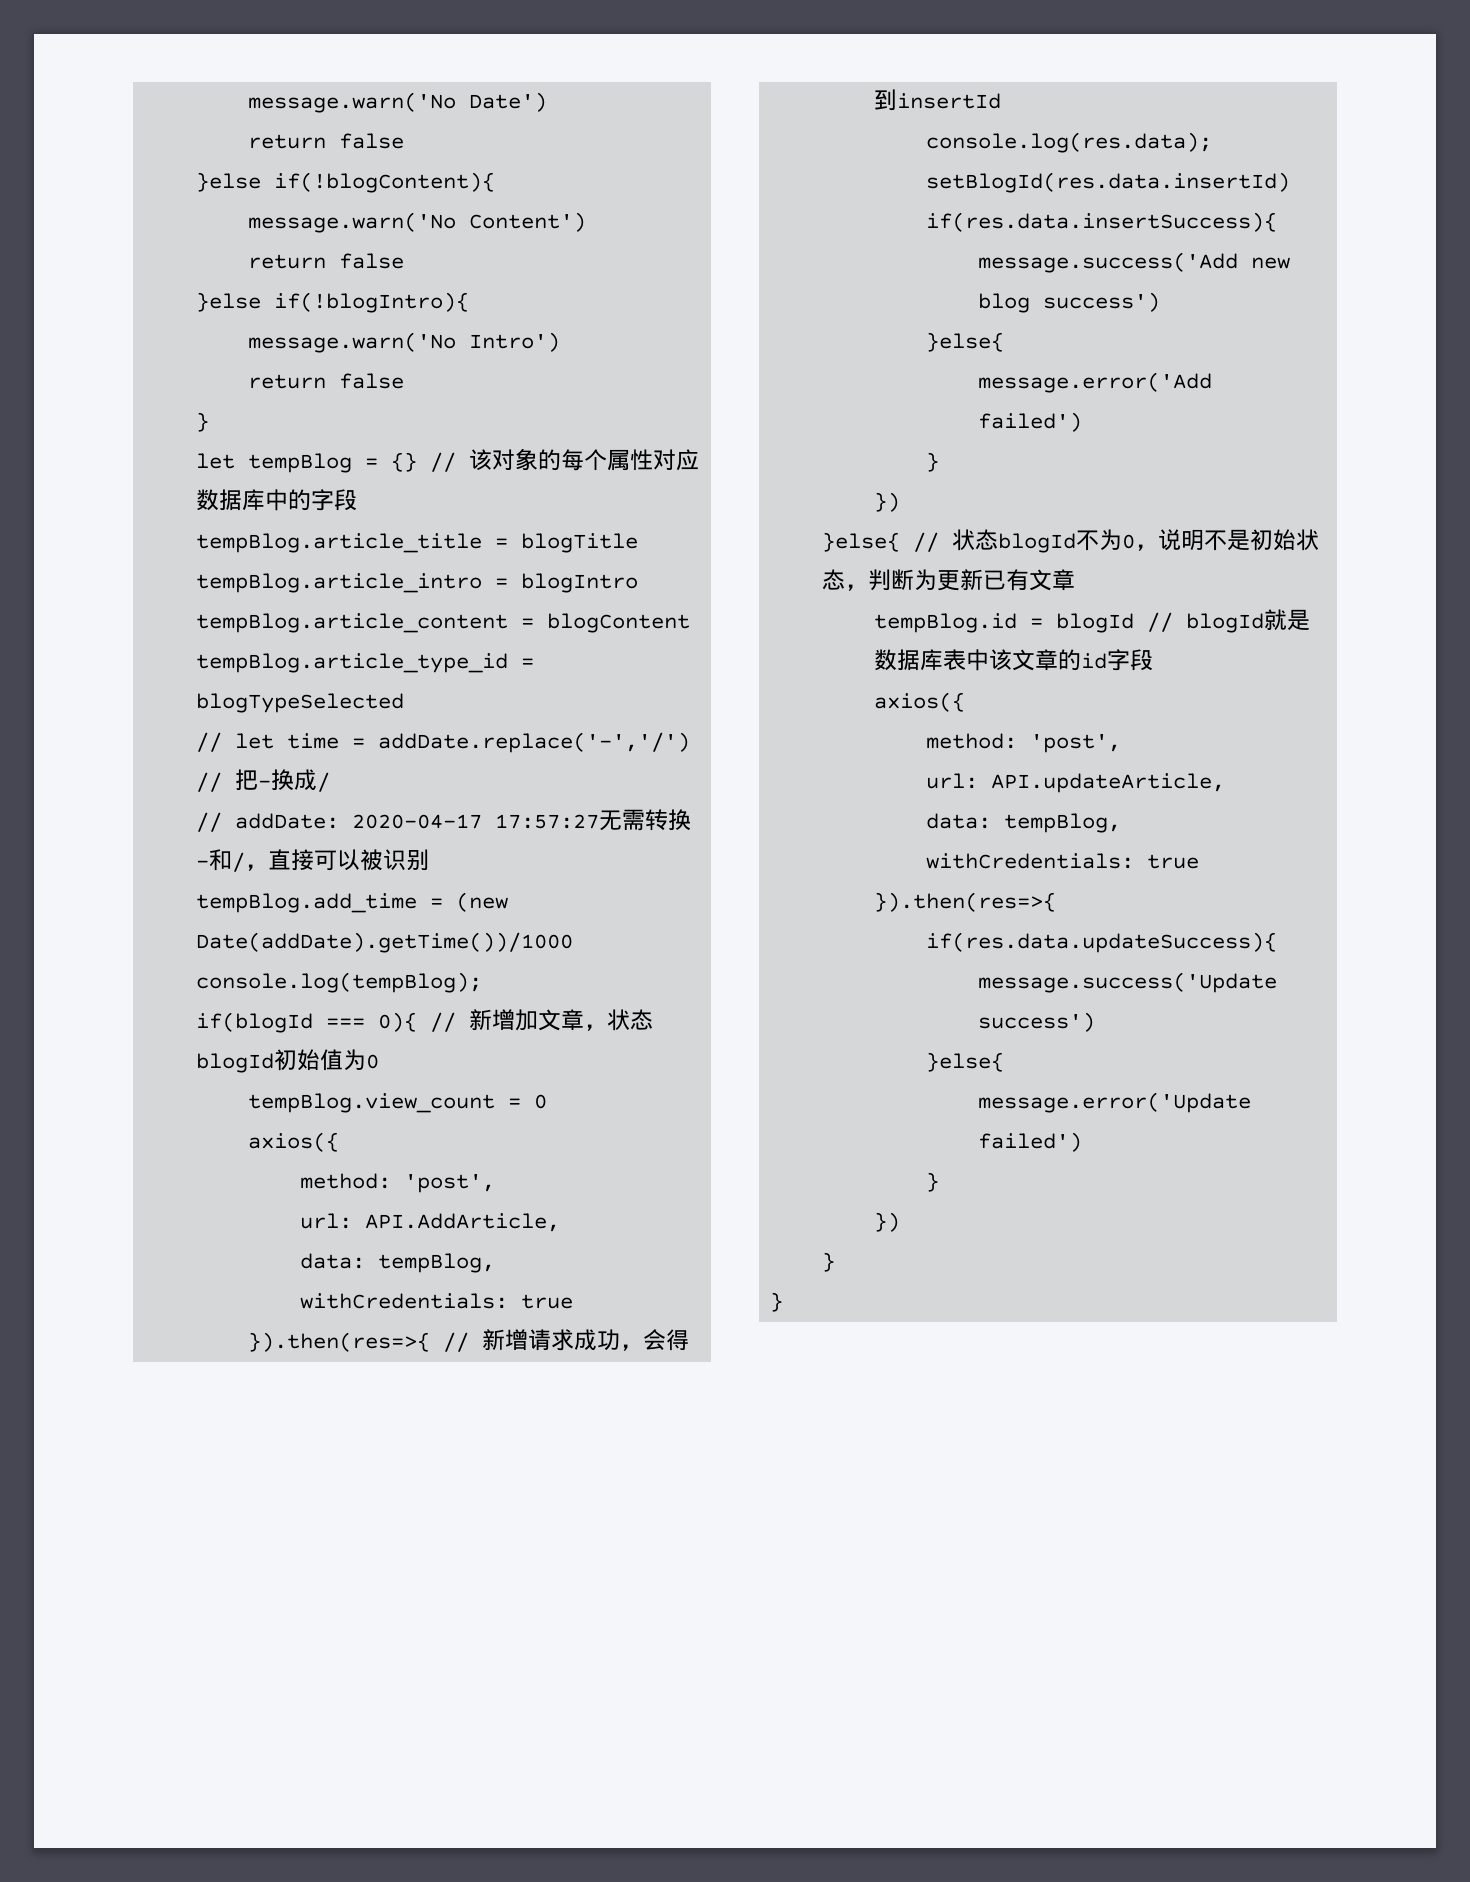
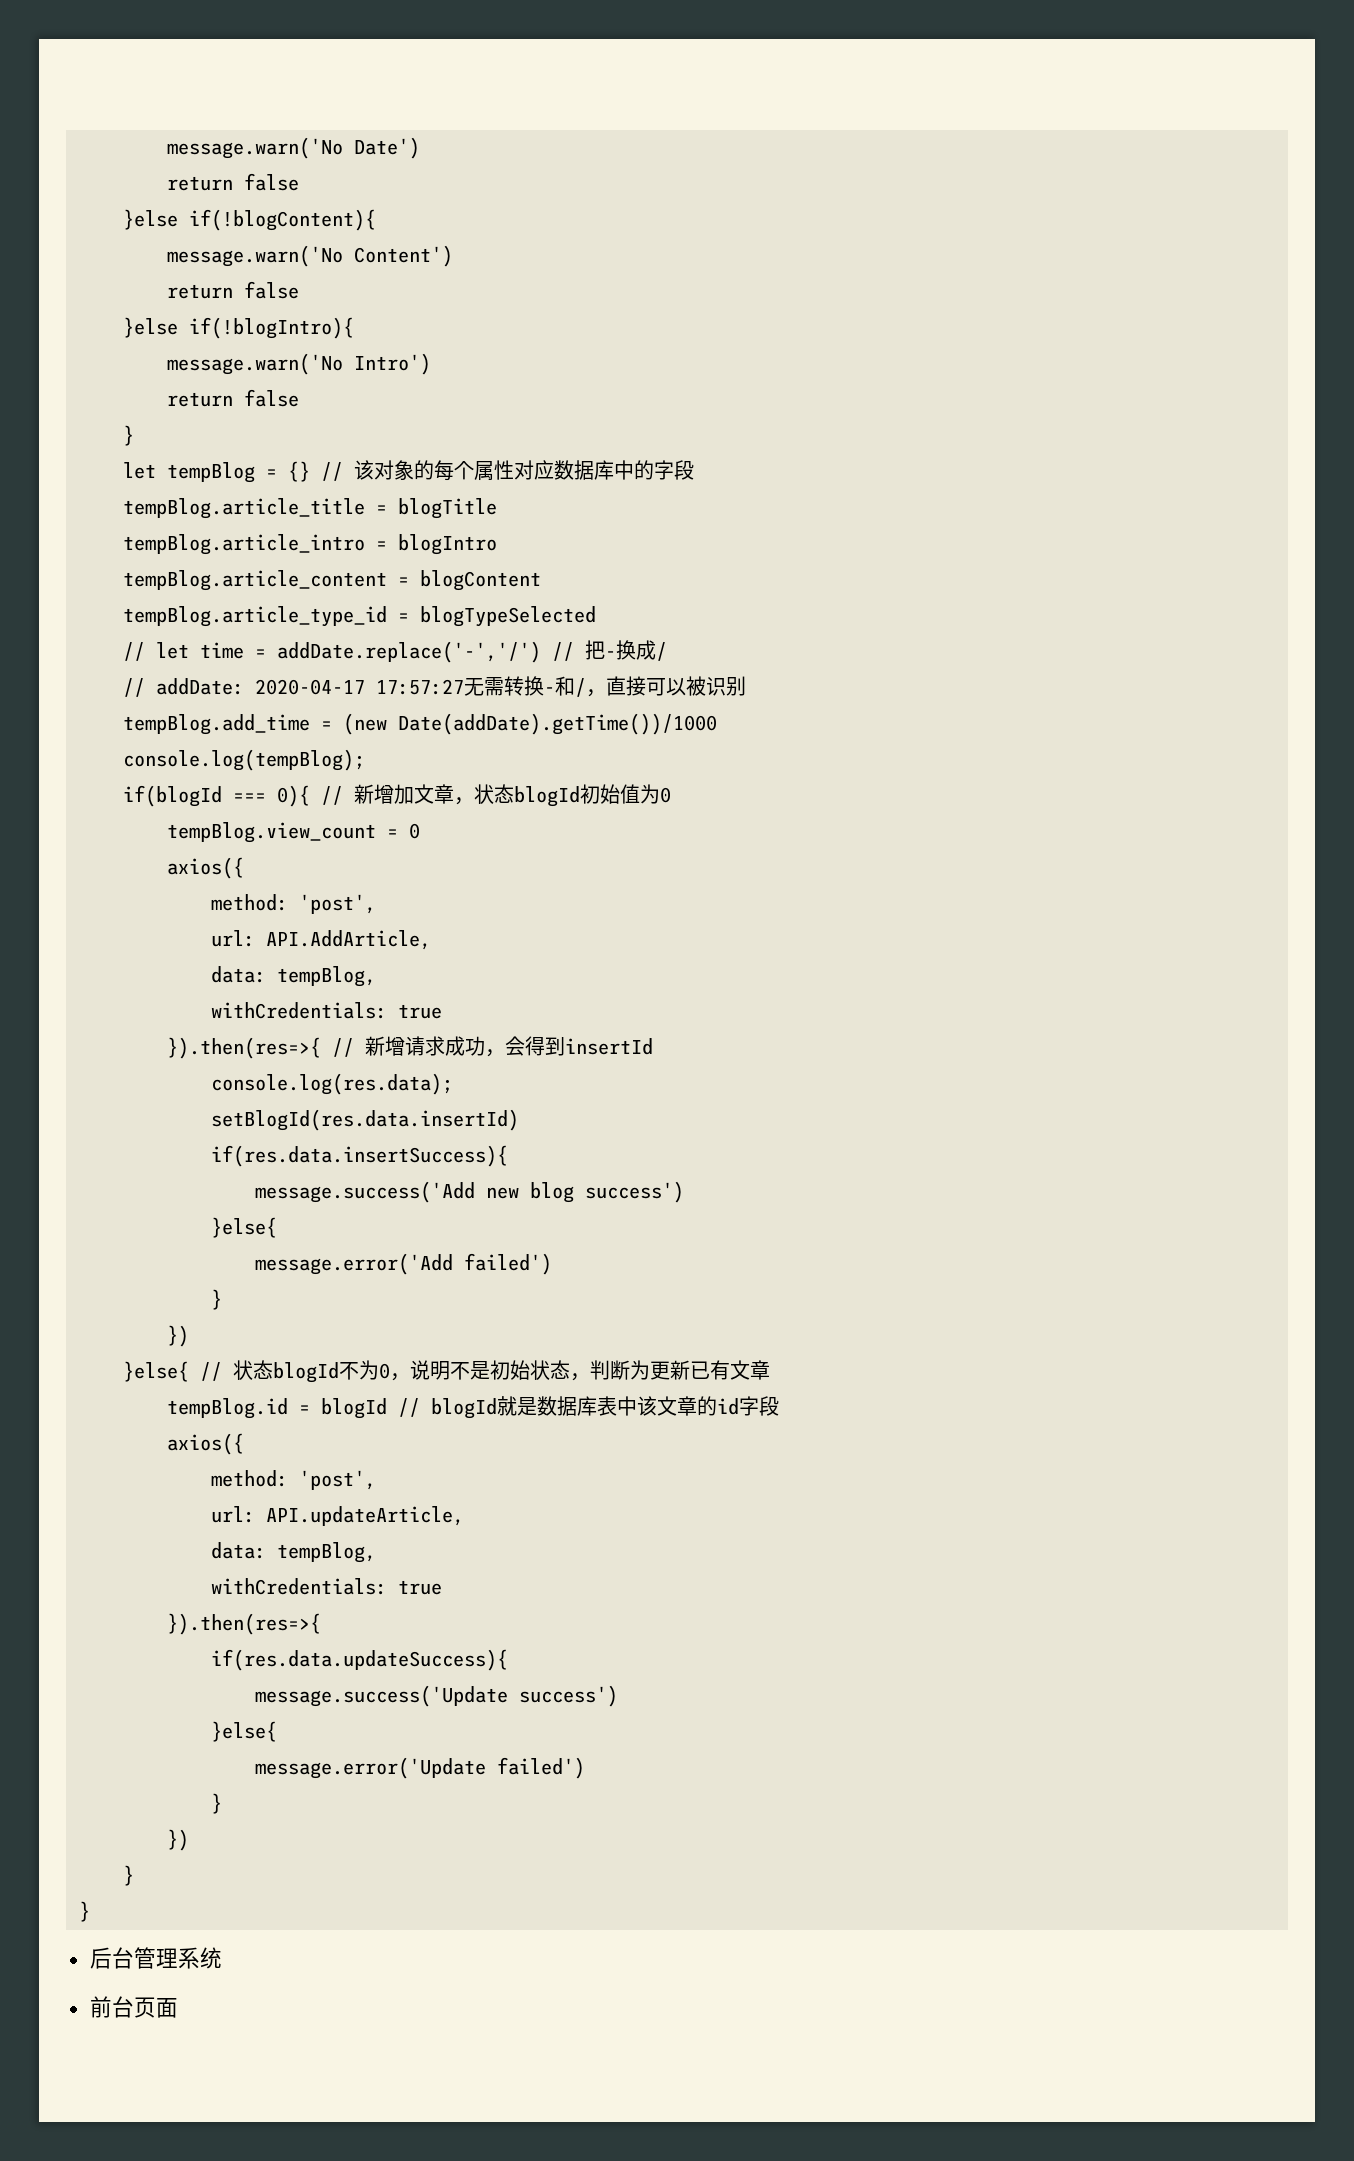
(783, 1302) none -> [89,1947,222,1969] [89,1996,178,2018] // 后台管理系统 // 前台页面

